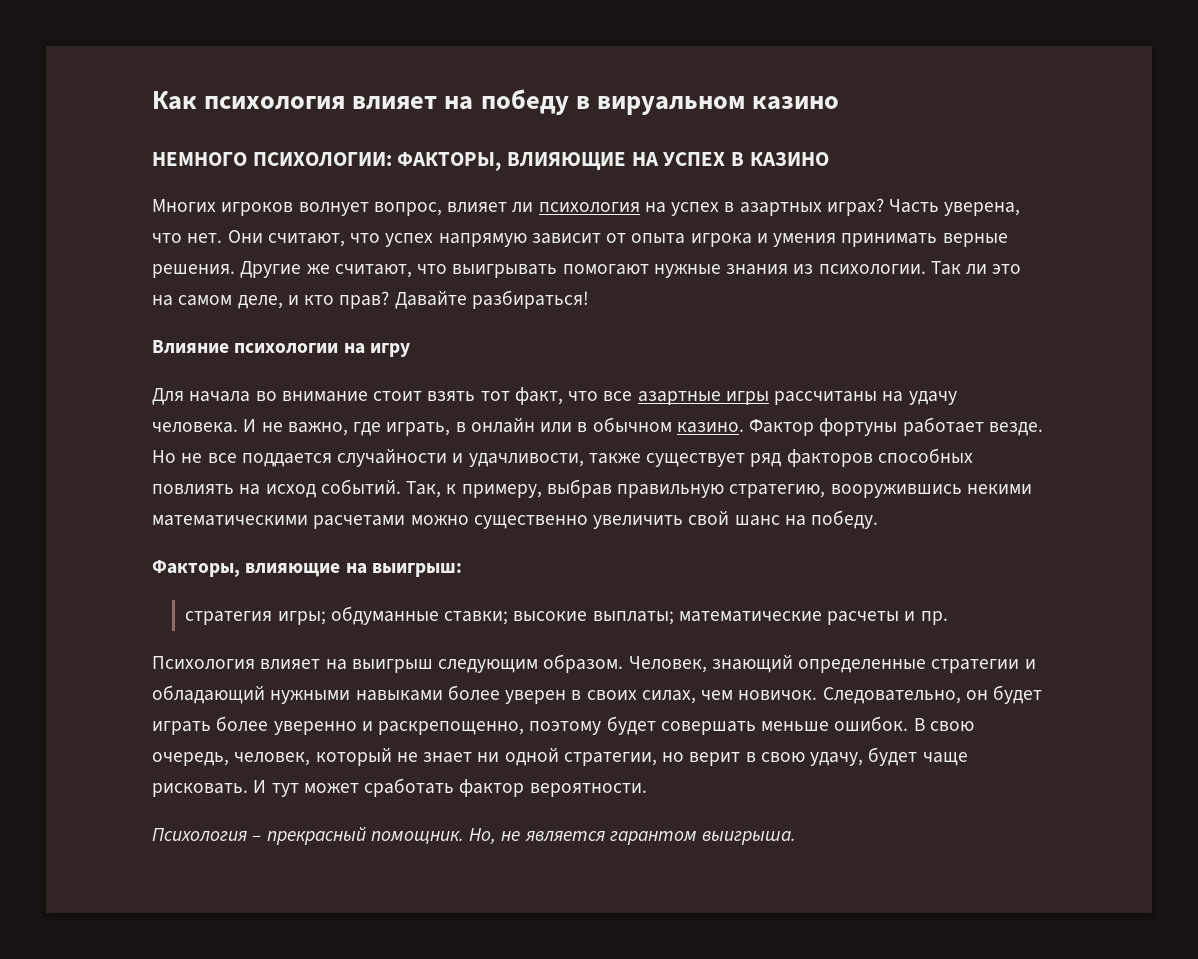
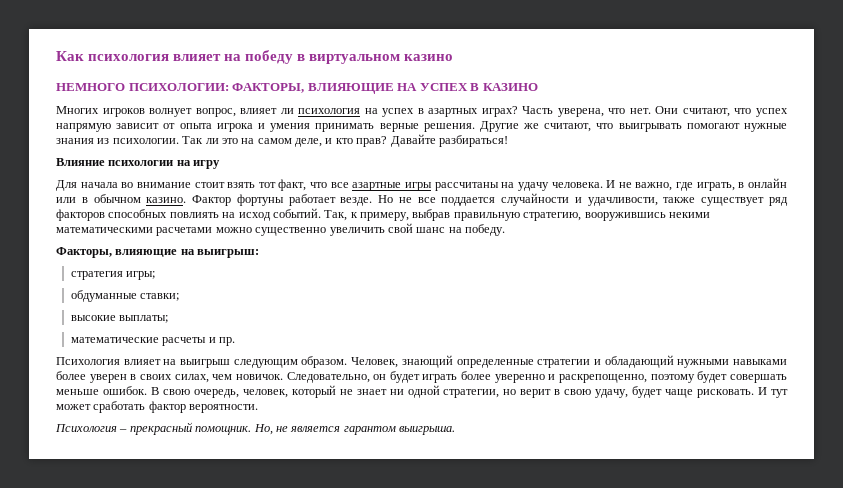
[596,96,745,115] вируальном -> [309,54,401,64] виртуальном
(326, 618) none -> (156, 275) //
(509, 618) none -> (180, 297) //
(674, 618) none -> (169, 319) //

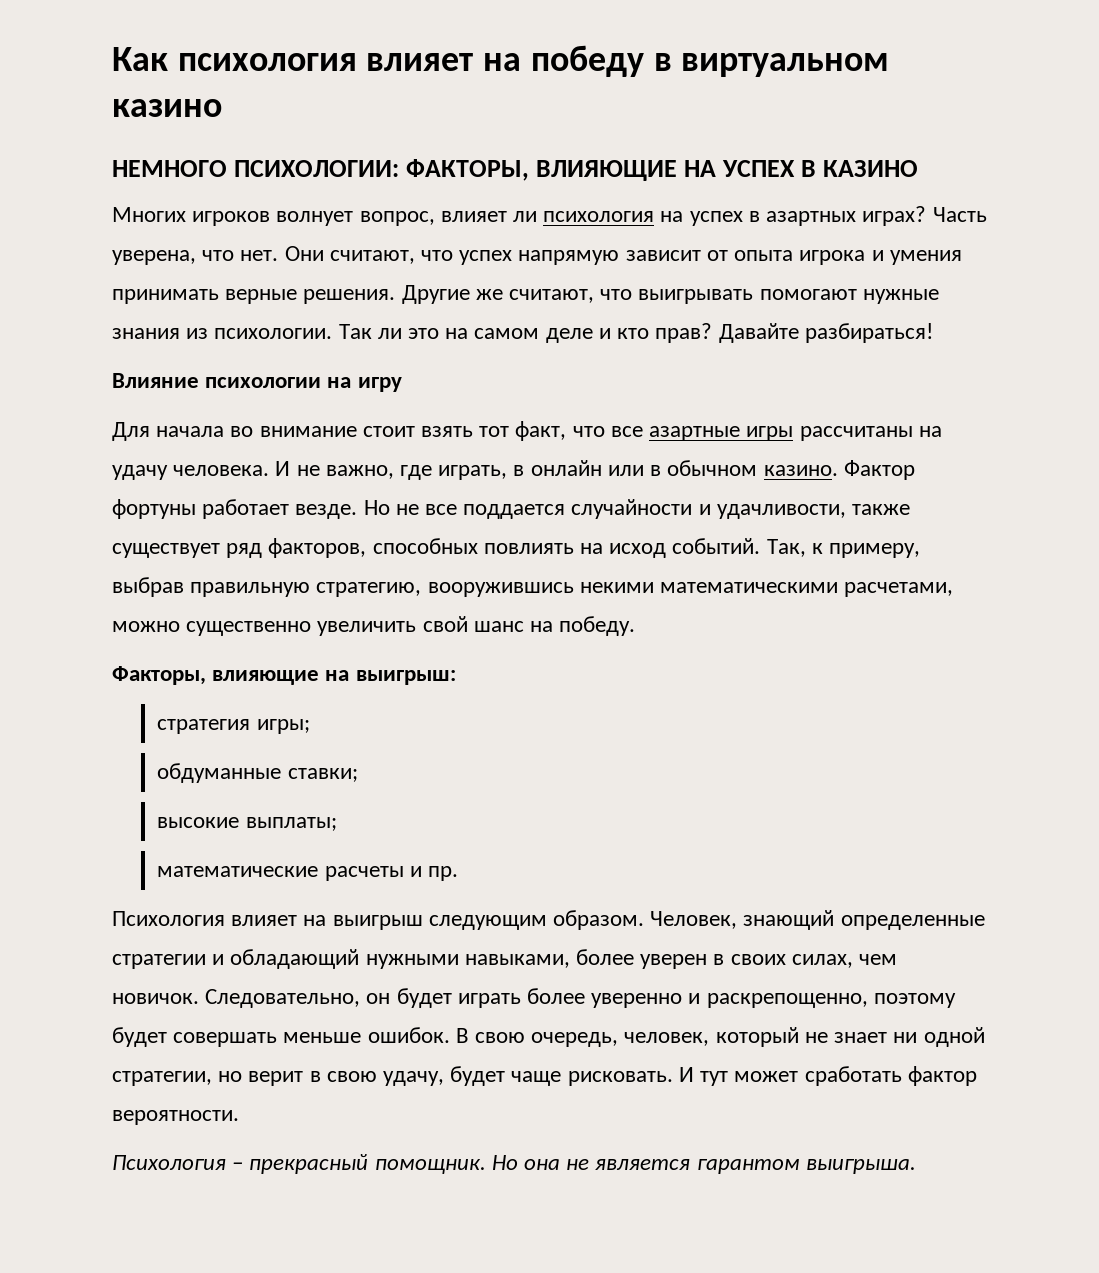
[295,138,322,147] деле, -> [545,328,593,343] деле
[56,209,105,221] факторов -> [268,538,367,558] факторов,
[156,227,213,236] расчетами -> [844,582,954,597] расчетами,
[733,359,788,365] навыками -> [464,954,570,968] навыками,
[253,424,273,435] Но, -> [491,1155,561,1170] Но она

